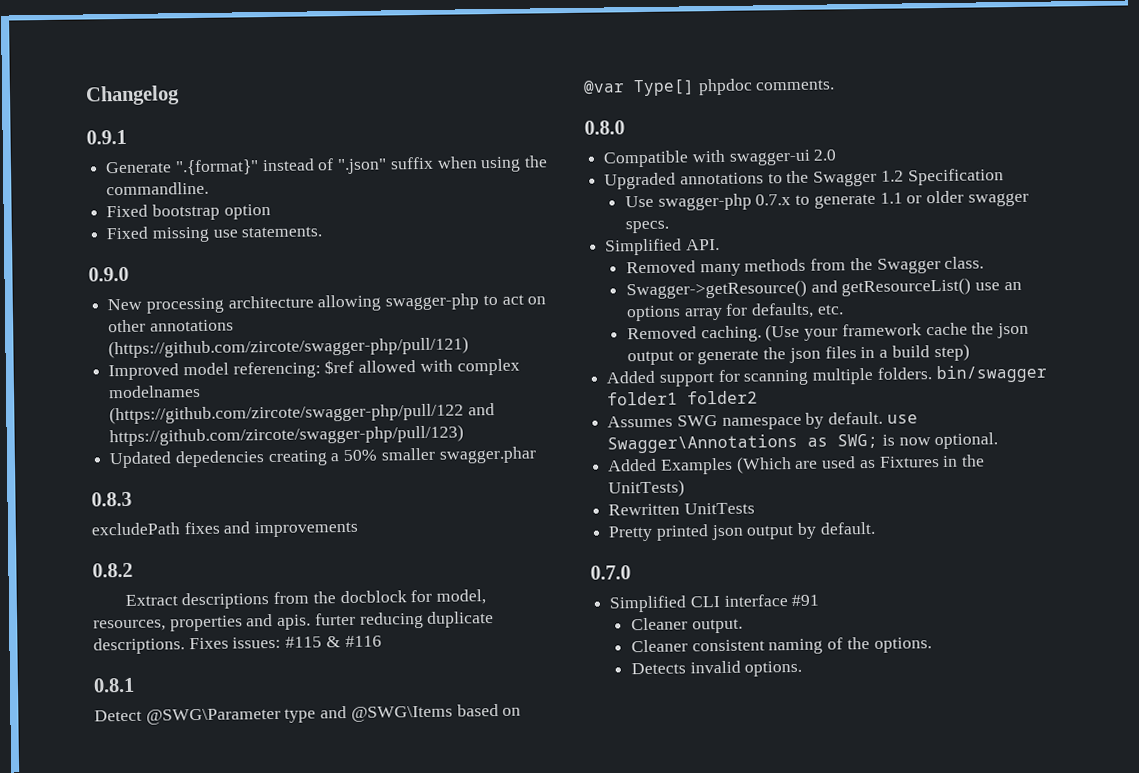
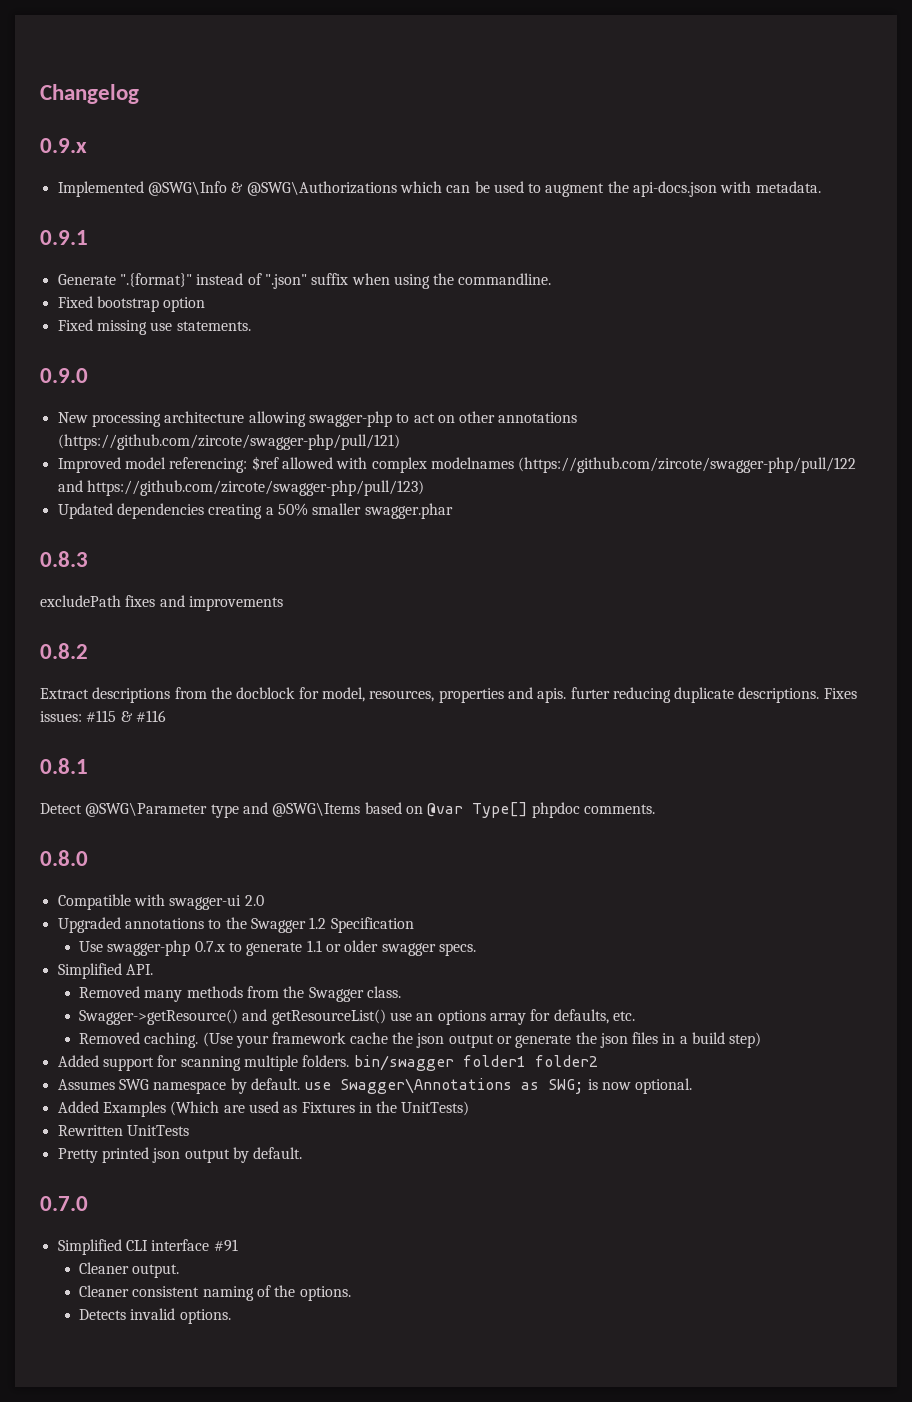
(180, 95) none -> [40,138,87,153] [57,181,821,197] // 0.9.x // Implemented @SWG\Info & @SWG\Authorizations which can be used to augment the api-docs.json with metadata.
[174,450,265,468] depedencies -> [116,503,204,519] dependencies

